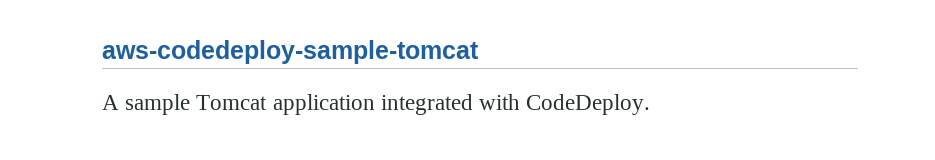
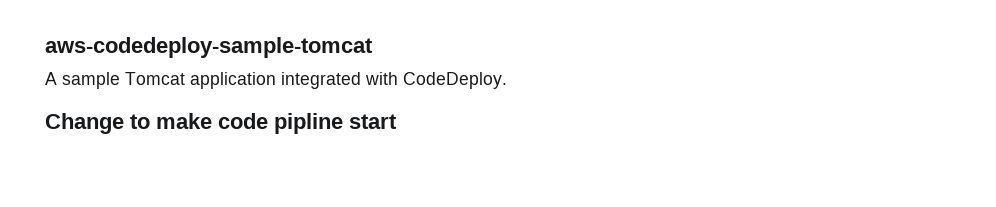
(651, 104) none -> [45,113,397,134] // Change to make code pipline start

